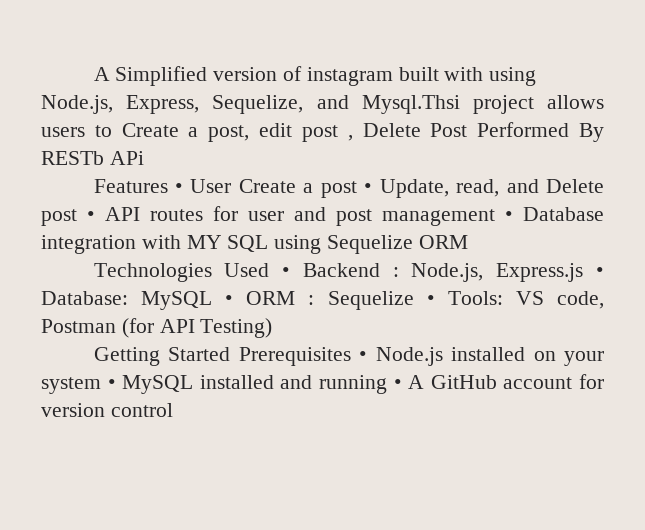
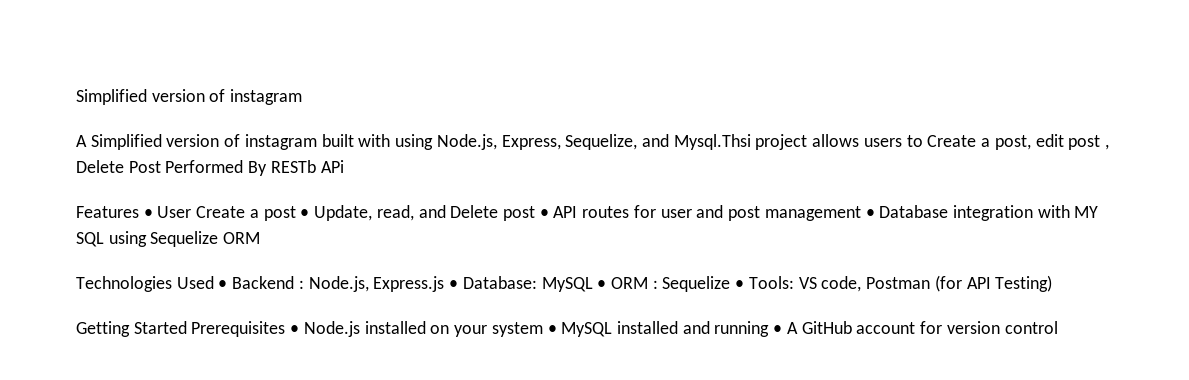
(93, 74) none -> [76,89,303,105] Simplified version of instagram //

